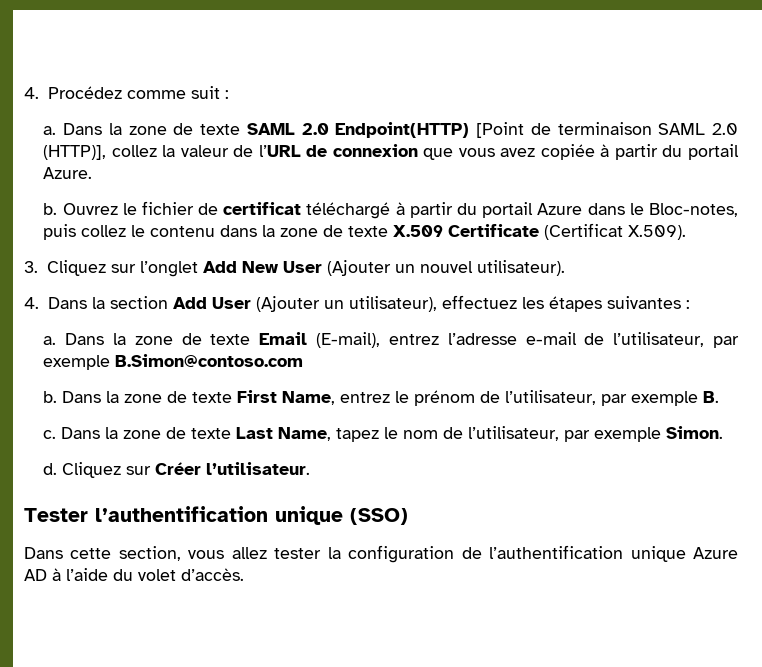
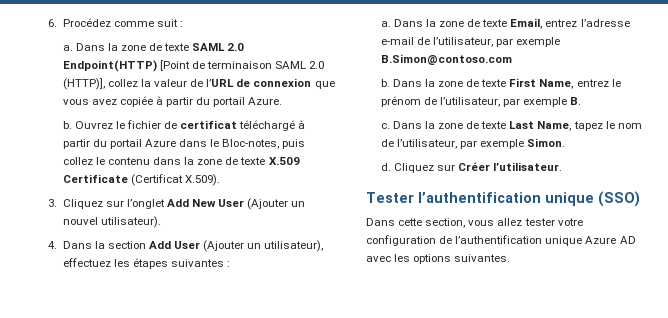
[24,87,39,99] 4. -> [48,19,57,27] 6.
[259,332,381,348] Email (E-mail), -> [510,18,543,29] Email,
[327,547,341,559] la -> [557,218,583,226] votre
[52,568,244,581] à l’aide du volet d’accès. -> [366,254,511,264] avec les options suivantes.

